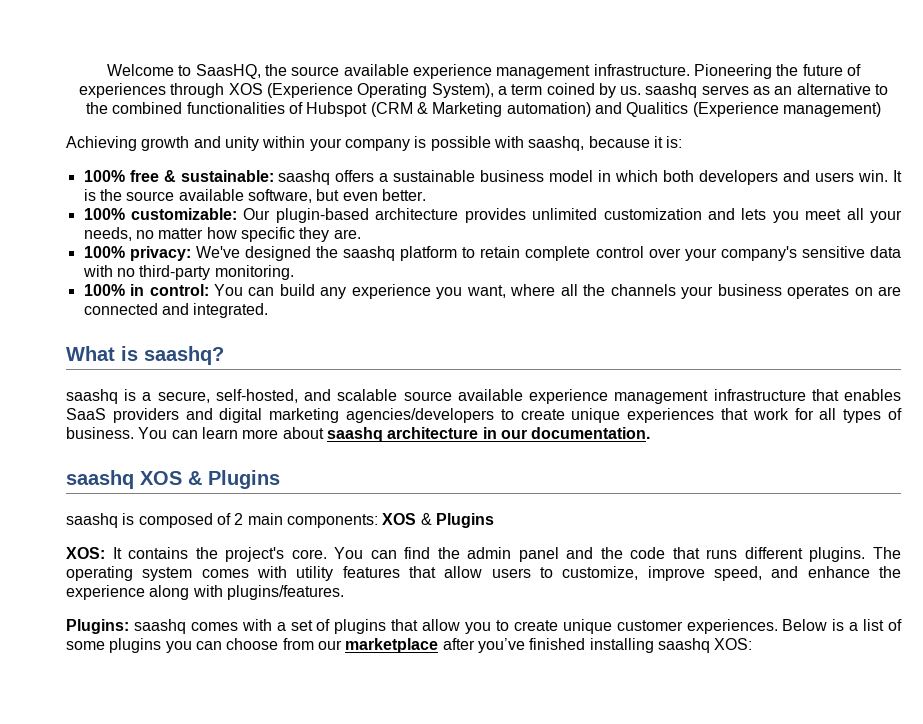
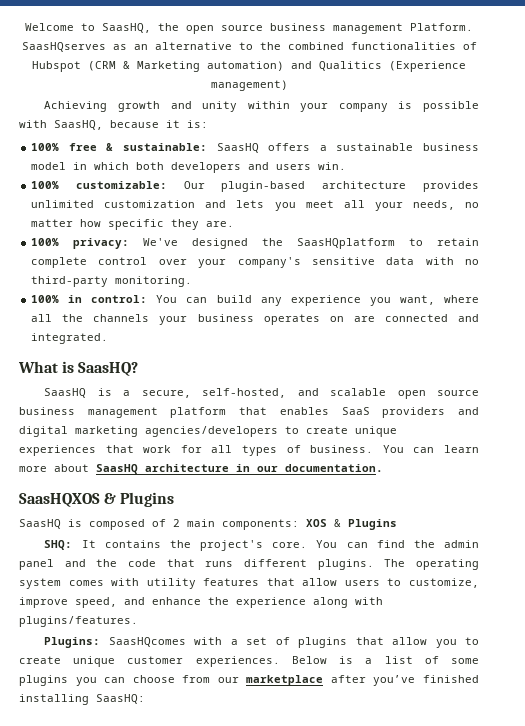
[291,64,861,79] [78,83,749,98] source available experience management infrastructure. Pioneering the future of experiences through XOS (Experience Operating System), a term coined by us. saashq serves -> [186,23,473,34] [21,42,106,52] open source business management Platform. SaasHQserves
[528,136,585,151] saashq, -> [54,120,103,130] SaasHQ,
[278,170,331,185] saashq -> [216,143,259,153] SaasHQ
[893,170,903,182] [83,189,426,203] It is the source available software, but even better. -> (347, 166) none
[343,246,458,261] saashq platform -> [297,238,396,249] SaasHQplatform
[144,346,224,365] [66,389,118,404] saashq? // saashq -> [78,362,139,376] [44,388,87,398] SaasHQ? // SaasHQ
[403,389,806,404] source available experience management infrastructure -> [397,390,480,399] [19,407,227,418] open source business management platform
[326,427,383,442] saashq -> [96,464,138,474] SaasHQ
[66,470,280,489] [66,513,118,528] saashq XOS & Plugins // saashq -> [19,492,175,507] [19,519,61,529] SaasHQXOS & Plugins // SaasHQ
[66,547,105,559] XOS: -> [44,540,73,550] SHQ:
[133,619,238,634] saashq comes -> [108,637,186,647] SaasHQcomes
[657,638,753,653] saashq XOS: -> [96,694,145,704] SaasHQ:

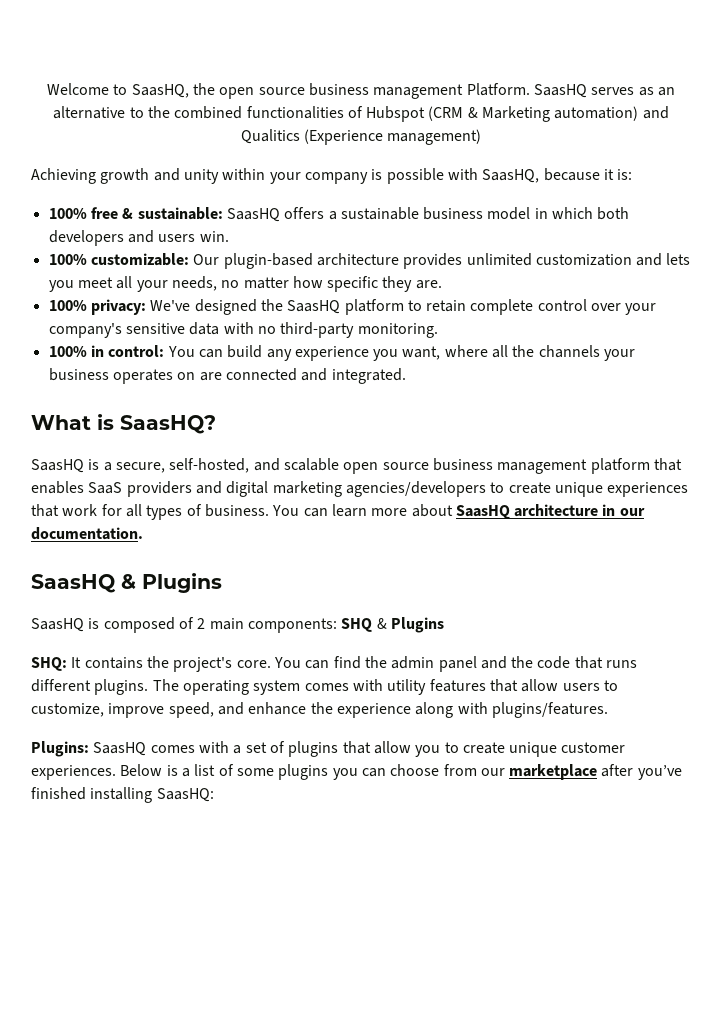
[21,42,106,52] SaasHQserves -> [533,84,635,98] SaasHQ serves
[297,238,396,249] SaasHQplatform -> [287,299,404,315] SaasHQ platform
[19,493,100,507] SaasHQXOS -> [31,574,116,593] SaasHQ
[306,519,327,527] XOS -> [341,618,373,632] SHQ
[108,637,186,647] SaasHQcomes -> [93,742,195,756] SaasHQ comes

